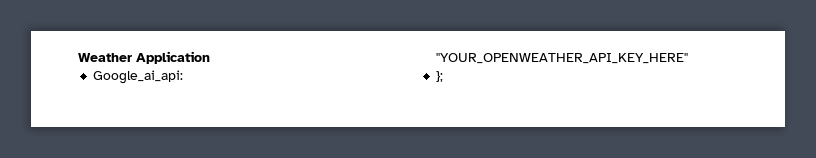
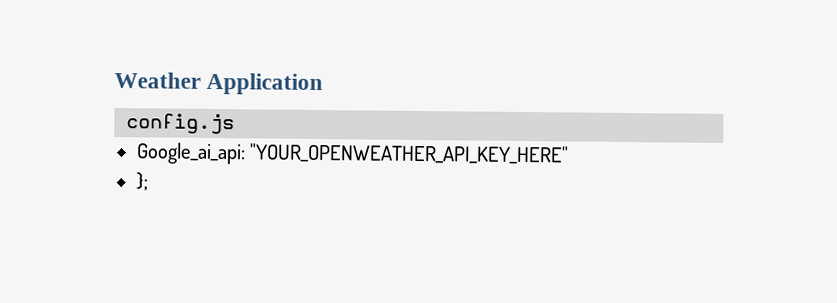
(210, 57) none -> [126,113,236,135] // config.js

